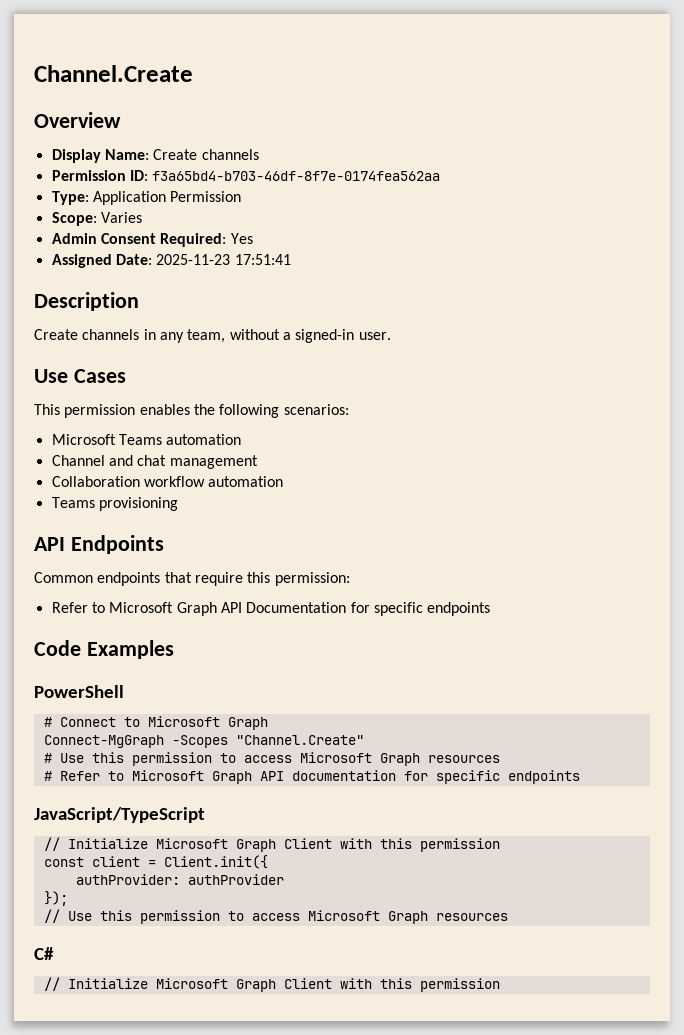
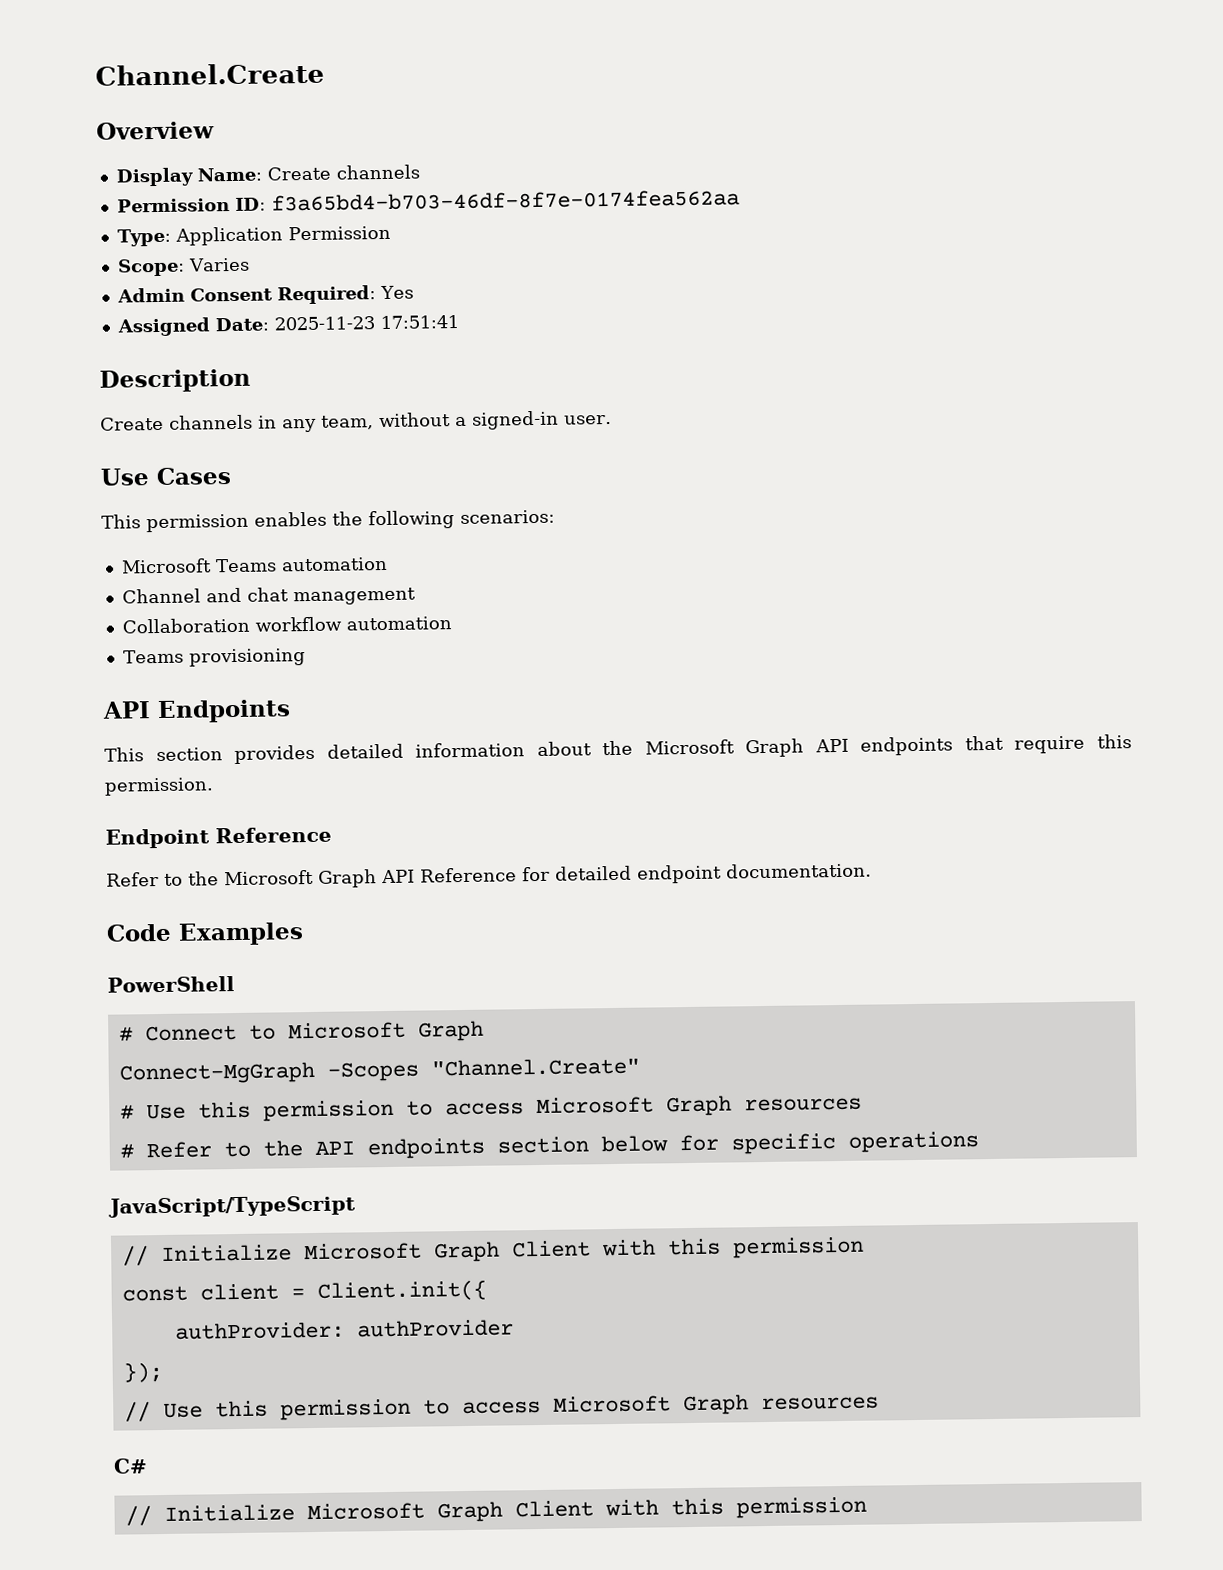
[34,572,93,583] Common -> [104,738,849,764] This section provides detailed information about the Microsoft Graph API
[274,572,350,586] [51,602,491,616] permission: // Refer to Microsoft Graph API Documentation for specific endpoints -> [104,777,214,796] [105,826,332,849] [106,862,872,888] permission. // Endpoint Reference // Refer to the Microsoft Graph API Reference for detailed endpoint documentation.
[131,770,580,784] Microsoft Graph API documentation for specific endpoints -> [262,1131,979,1160] the API endpoints section below for specific operations

